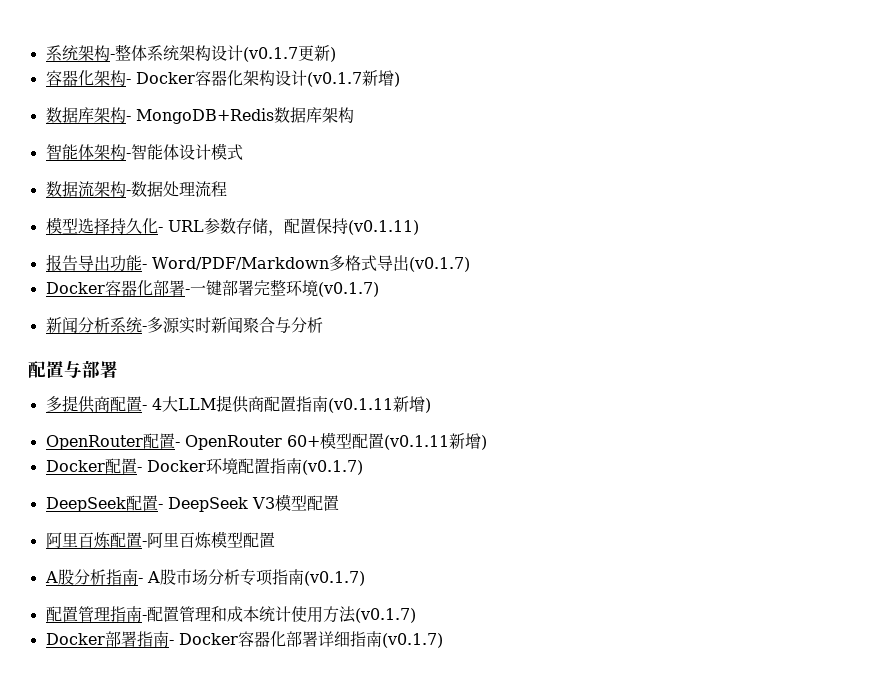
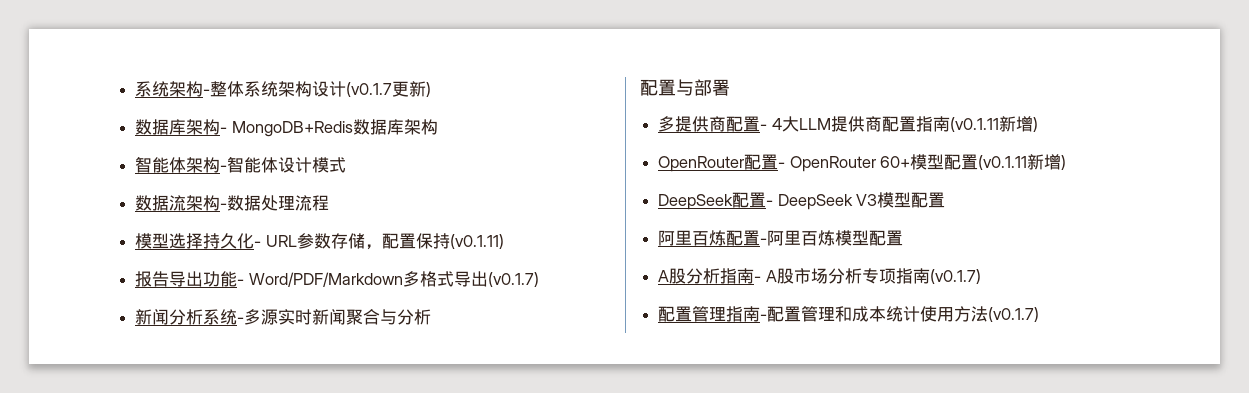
[45,70,400,87] // 容器化架构- Docker容器化架构设计(v0.1.7新增) -> (432, 89) none
[45,279,379,297] // Docker容器化部署-一键部署完整环境(v0.1.7) -> (539, 279) none
[45,458,363,475] // Docker配置- Docker环境配置指南(v0.1.7) -> (1067, 162) none
[45,631,443,648] // Docker部署指南- Docker容器化部署详细指南(v0.1.7) -> (1040, 314) none

